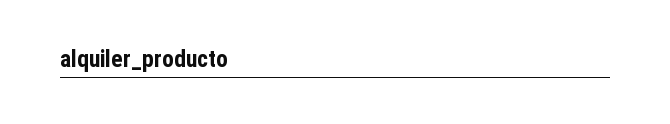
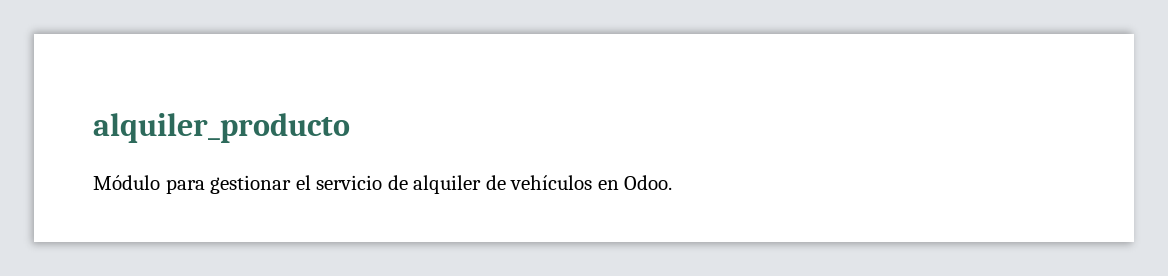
(228, 60) none -> [93,175,673,194] // Módulo para gestionar el servicio de alquiler de vehículos en Odoo.

